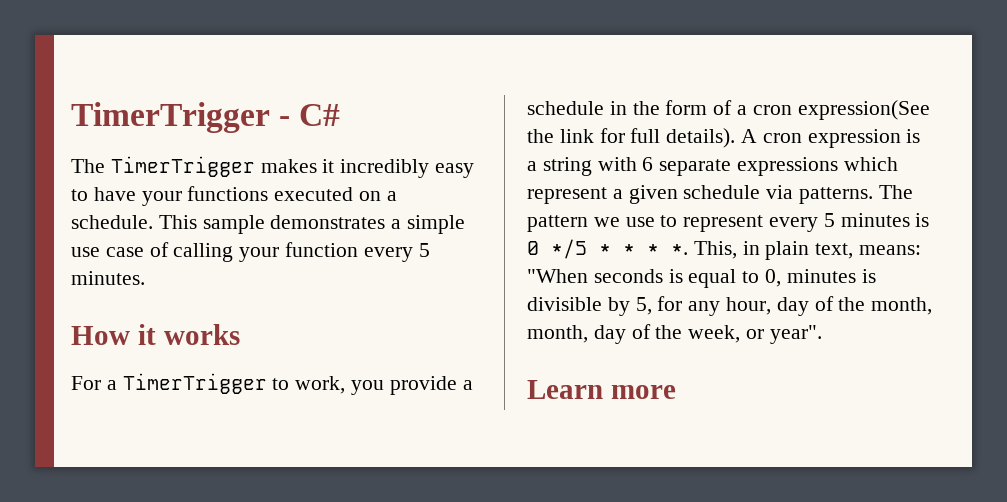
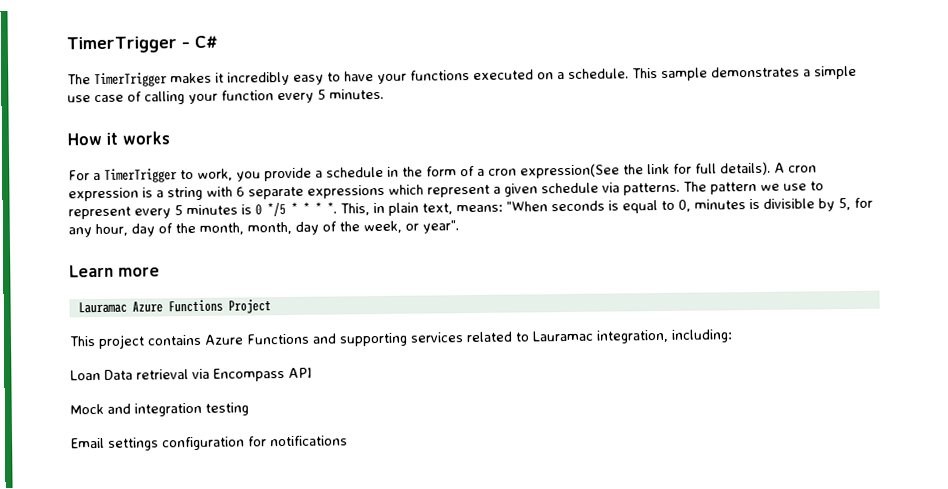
(676, 392) none -> [77,299,271,314] [69,329,733,349] [70,367,312,382] [70,402,249,417] [71,435,348,451] // Lauramac Azure Functions Project // This project contains Azure Functions and supporting services related to Lauramac integration, including: // Loan Data retrieval via Encompass API // Mock and integration testing // Email settings configuration for notifications

